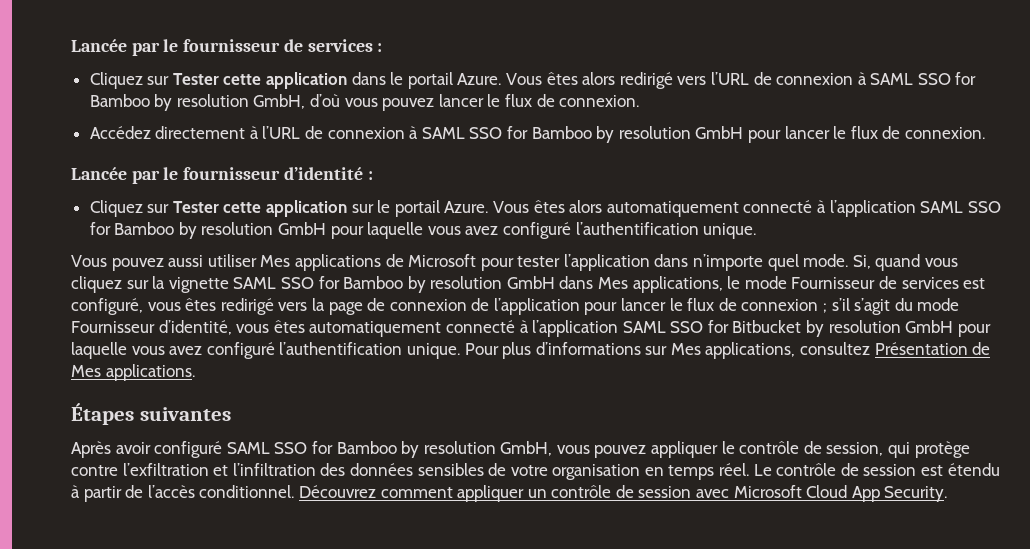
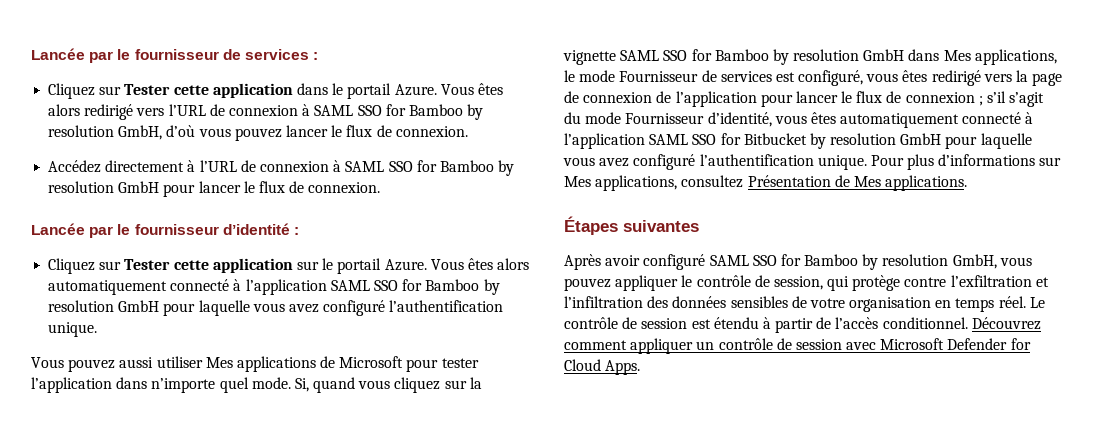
[806,485,948,502] Cloud App Security. -> [947,338,1031,350] [564,359,641,375] Defender for Cloud Apps.

